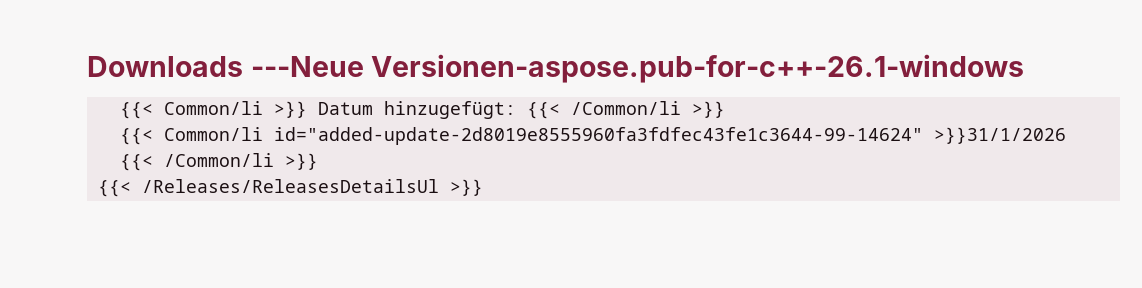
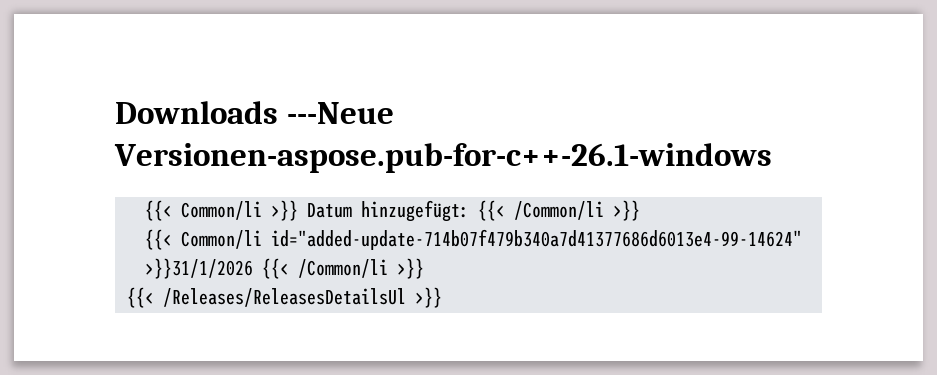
[273,127,923,145] id="added-update-2d8019e8555960fa3fdfec43fe1c3644-99-14624" -> [271,229,803,250] id="added-update-714b07f479b340a7d41377686d6013e4-99-14624"

